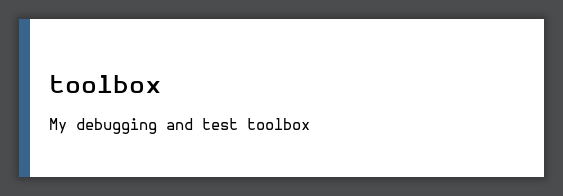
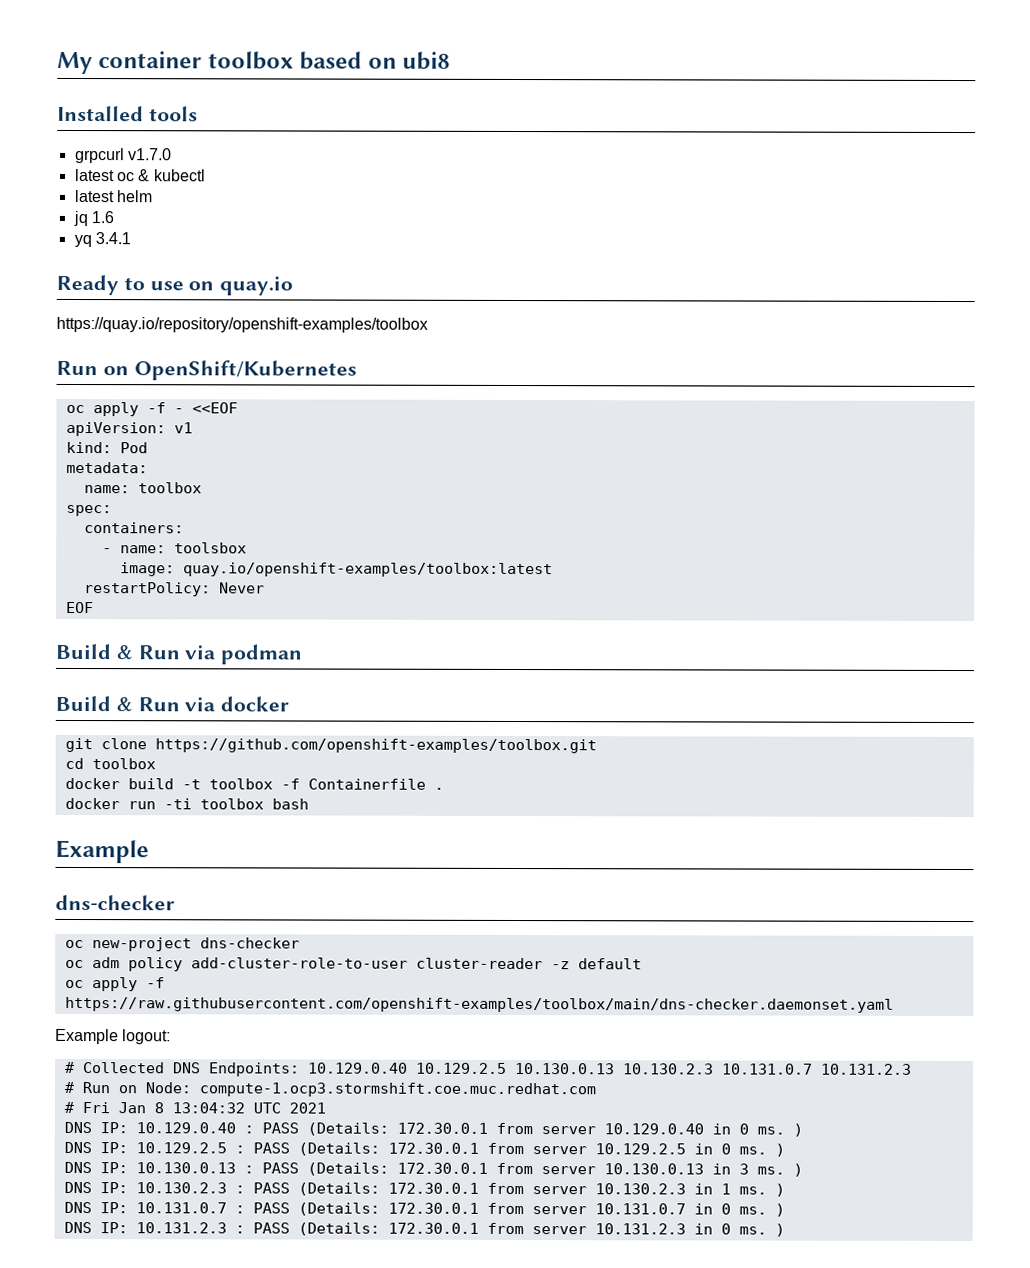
[49,75,161,93] [49,118,310,134] toolbox // My debugging and test toolbox -> [57,51,451,75] [57,105,198,122] [74,147,172,164] [74,168,206,182] [73,189,153,203] [72,210,114,227] [73,232,131,248] [56,274,294,296] [56,316,428,333] [56,360,357,381] [65,402,238,417] [65,421,193,437] [65,441,148,454] [65,461,148,474] [83,482,202,494] [65,504,112,517] [83,522,184,534] [101,542,247,554] [119,562,553,578] [83,582,265,597] [65,601,94,614] [55,643,303,665] [55,695,290,712] [64,737,597,754] [64,757,156,770] [64,777,444,790] [64,797,309,810] [55,839,149,864] [55,894,175,911] [64,937,300,952] [64,957,642,972] [64,977,165,992] [64,996,894,1013] [55,1028,172,1045] [64,1061,912,1077] [63,1081,596,1098] [63,1101,326,1114] [63,1121,803,1137] [63,1141,785,1157] [63,1161,803,1177] [63,1181,785,1197] [63,1201,785,1217] [63,1221,785,1237] My container toolbox based on ubi8 // Installed tools // grpcurl v1.7.0 // latest oc & kubectl // latest helm // jq 1.6 // yq 3.4.1 // Ready to use on quay.io // https://quay.io/repository/openshift-examples/toolbox // Run on OpenShift/Kubernetes // oc apply -f - <<EOF // apiVersion: v1 // kind: Pod // metadata: // name: toolbox // spec: // containers: // - name: toolsbox // image: quay.io/openshift-examples/toolbox:latest // restartPolicy: Never // EOF // Build & Run via podman // Build & Run via docker // git clone https://github.com/openshift-examples/toolbox.git // cd toolbox // docker build -t toolbox -f Containerfile . // docker run -ti toolbox bash // Example // dns-checker // oc new-project dns-checker // oc adm policy add-cluster-role-to-user cluster-reader -z default // oc apply -f https://raw.githubusercontent.com/openshift-examples/toolbox/main/dns-checker.daemonset.yaml // Example logout: // # Collected DNS Endpoints: 10.129.0.40 10.129.2.5 10.130.0.13 10.130.2.3 10.131.0.7 10.131.2.3 // # Run on Node: compute-1.ocp3.stormshift.coe.muc.redhat.com // # Fri Jan 8 13:04:32 UTC 2021 // DNS IP: 10.129.0.40 : PASS (Details: 172.30.0.1 from server 10.129.0.40 in 0 ms. ) // DNS IP: 10.129.2.5 : PASS (Details: 172.30.0.1 from server 10.129.2.5 in 0 ms. ) // DNS IP: 10.130.0.13 : PASS (Details: 172.30.0.1 from server 10.130.0.13 in 3 ms. ) // DNS IP: 10.130.2.3 : PASS (Details: 172.30.0.1 from server 10.130.2.3 in 1 ms. ) // DNS IP: 10.131.0.7 : PASS (Details: 172.30.0.1 from server 10.131.0.7 in 0 ms. ) // DNS IP: 10.131.2.3 : PASS (Details: 172.30.0.1 from server 10.131.2.3 in 0 ms. )

